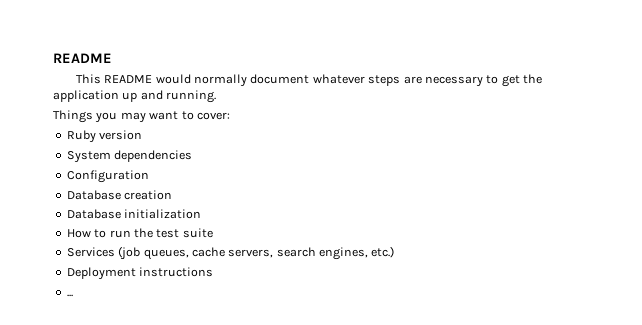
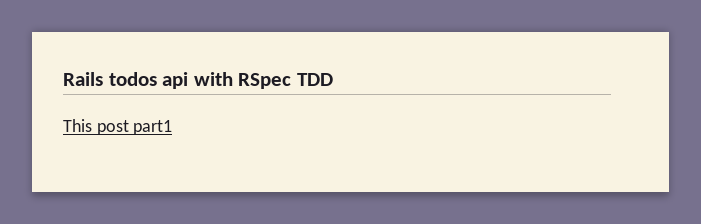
[53,53,112,63] [75,74,543,87] [53,90,217,103] [53,110,230,123] [66,130,143,143] [66,150,193,163] [66,170,149,183] [66,190,173,200] [66,209,202,219] [66,228,213,238] [66,246,395,260] [66,267,214,280] [66,294,73,297] README // This README would normally document whatever steps are necessary to get the application up and running. // Things you may want to cover: // Ruby version // System dependencies // Configuration // Database creation // Database initialization // How to run the test suite // Services (job queues, cache servers, search engines, etc.) // Deployment instructions // ... -> [63,72,333,89] [63,119,173,135] Rails todos api with RSpec TDD // This post part1

